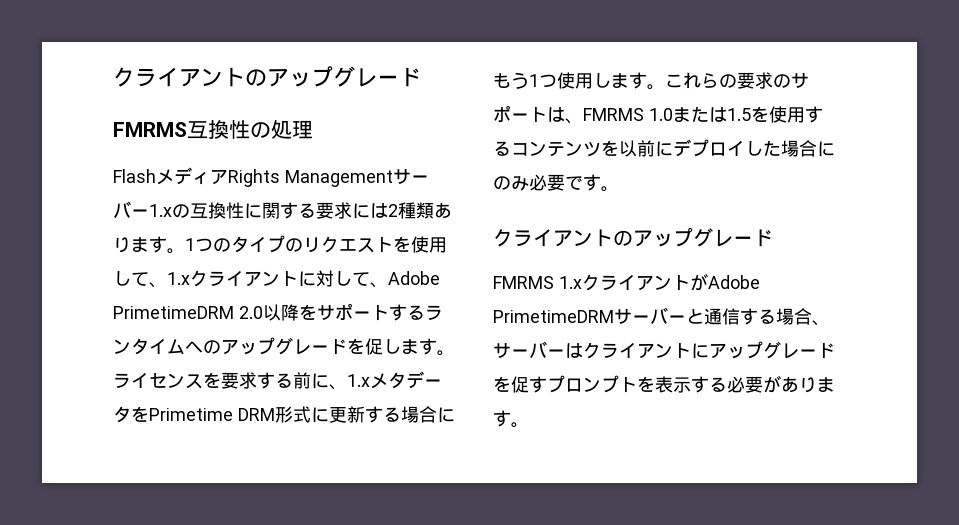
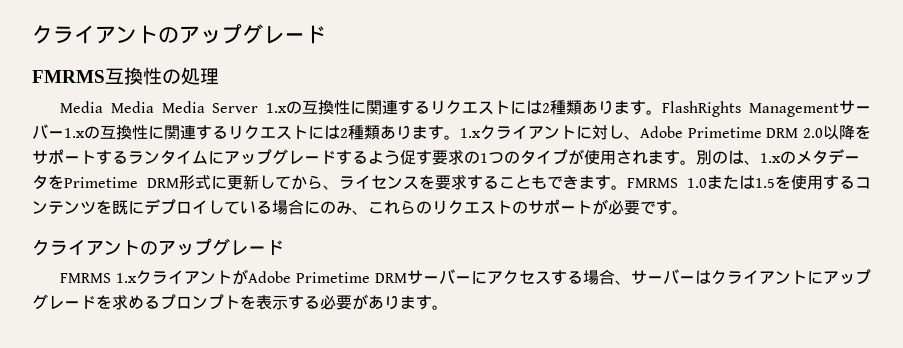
[113,167,280,187] FlashメディアRights -> [60,100,742,117] Media Media Media Server 1.xの互換性に関連するリクエストには2種類あります。FlashRights
[280,202,452,219] [113,235,447,254] [113,271,167,288] する要求には2種類あります。1つのタイプのリクエストを使用して、 -> [180,125,460,140] 連するリクエストには2種類あります。
[352,271,440,288] [113,306,234,319] て、Adobe PrimetimeDRM -> [624,126,799,140] 、Adobe Primetime DRM
[185,337,455,356] [113,372,370,390] へのアップグレードを促します。ライセンスを要求する前に、1.x -> [208,149,796,165] にアップグレードするよう促す要求の1つのタイプが使用されます。別のは、1.xの
[365,406,455,423] [493,72,809,90] [493,105,583,124] する場合にもう1つ使用します。これらの要求のサポートは、 -> [259,174,627,190] してから、ライセンスを要求することもできます。
[619,140,655,157] 以前 -> [112,200,128,215] 既
[763,140,781,156] た -> [224,201,272,214] ている
(529, 183) none -> [352,199,608,215] 、これらのリクエストのサポートが
[493,307,740,325] PrimetimeDRMサーバーと通信 -> [296,269,551,285] Primetime DRMサーバーにアクセス
[511,376,547,393] 促す -> [112,294,160,310] 求める

